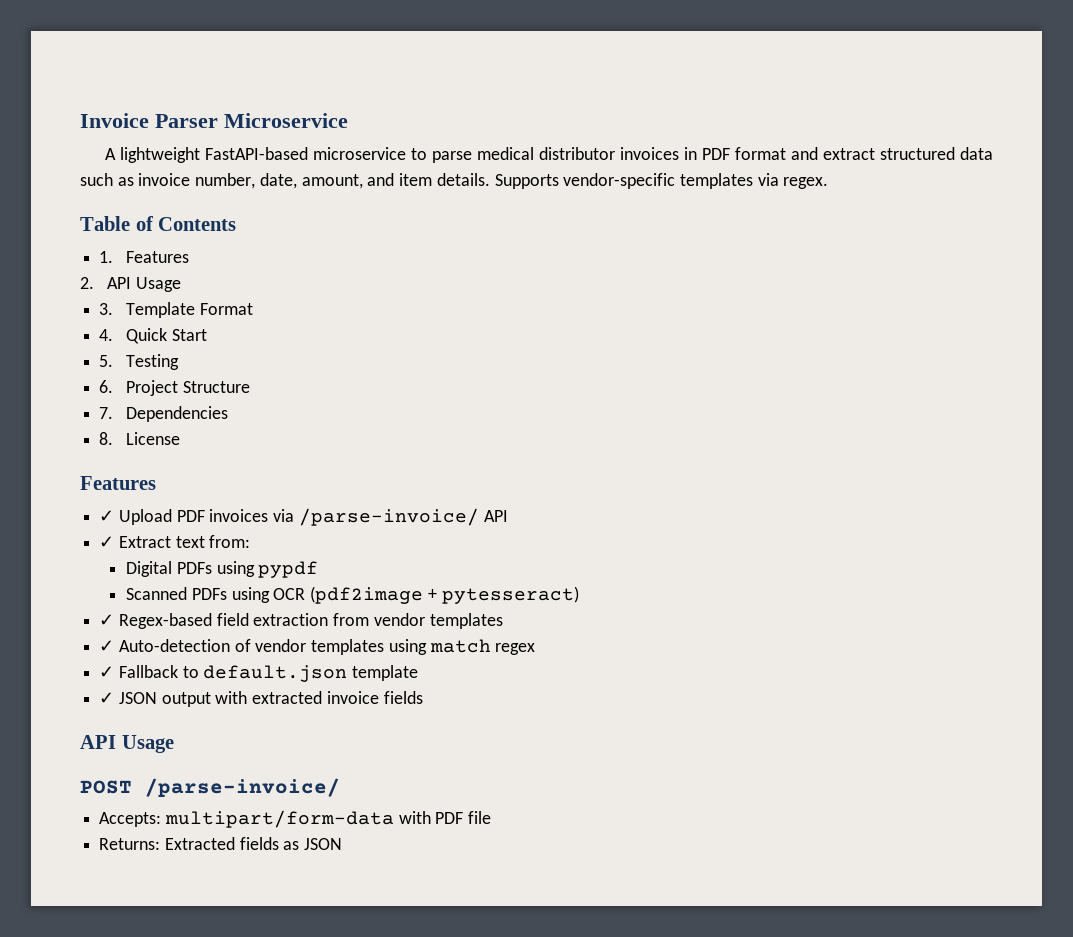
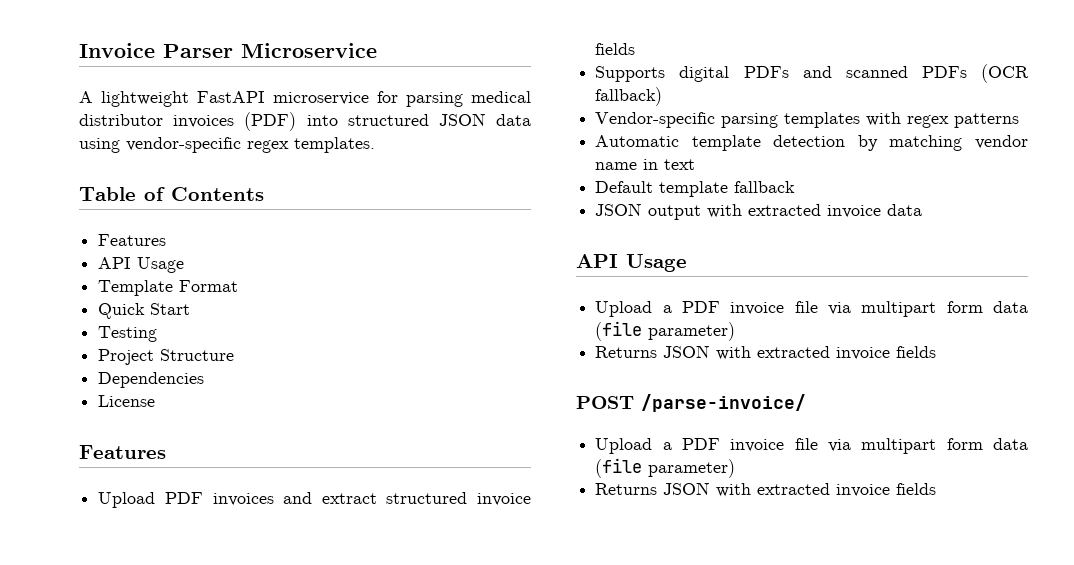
[205,147,993,163] [80,173,829,189] FastAPI-based microservice to parse medical distributor invoices in PDF format and extract structured data such as invoice number, date, amount, and item details. Supports vendor-specific templates via regex. -> [197,91,531,107] [79,112,531,131] [79,137,375,153] FastAPI microservice for parsing medical distributor invoices (PDF) into structured JSON data using vendor-specific regex templates.
[99,251,190,263] [80,277,181,292] [99,303,114,315] 1. Features // 2. API Usage // 3. -> [98,234,167,246] [98,257,185,273] Features // API Usage //
[99,329,114,341] 4. -> (239, 286) none
[99,355,114,367] 5. -> (191, 309) none
[99,380,114,393] 6. -> (158, 334) none
[99,407,114,419] 7. -> (235, 355) none
[99,432,114,445] 8. -> (205, 380) none
[99,510,115,522] ✓ -> (166, 452) none
[273,508,508,526] [99,535,251,548] [126,561,319,578] [126,586,579,604] [99,613,503,629] [99,639,536,655] [99,665,419,682] [99,692,115,704] via /parse-invoice/ API // ✓ Extract text from: // Digital PDFs using pypdf // Scanned PDFs using OCR (pdf2image + pytesseract) // ✓ Regex-based field extraction from vendor templates // ✓ Auto-detection of vendor templates using match regex // ✓ Fallback to default.json template // ✓ -> [283,492,531,506] [595,43,636,55] [595,64,1029,83] [595,87,663,106] [595,112,1020,128] [595,135,1028,151] [595,159,696,170] [595,181,796,197] and extract structured invoice fields // Supports digital PDFs and scanned PDFs (OCR fallback) // Vendor-specific parsing templates with regex patterns // Automatic template detection by matching vendor name in text // Default template fallback //
[383,691,423,704] [80,735,174,753] [80,778,340,797] [99,810,492,828] [99,837,343,850] fields // API Usage // POST /parse-invoice/ // Accepts: multipart/form-data with PDF file // Returns: Extracted fields as JSON -> [887,204,923,216] [576,254,687,272] [595,301,1028,317] [595,321,736,341] [595,345,937,360] [576,394,806,412] [595,438,1028,454] [595,458,736,478] [595,482,937,497] data // API Usage // Upload a PDF invoice file via multipart form data (file parameter) // Returns JSON with extracted invoice fields // POST /parse-invoice/ // Upload a PDF invoice file via multipart form data (file parameter) // Returns JSON with extracted invoice fields

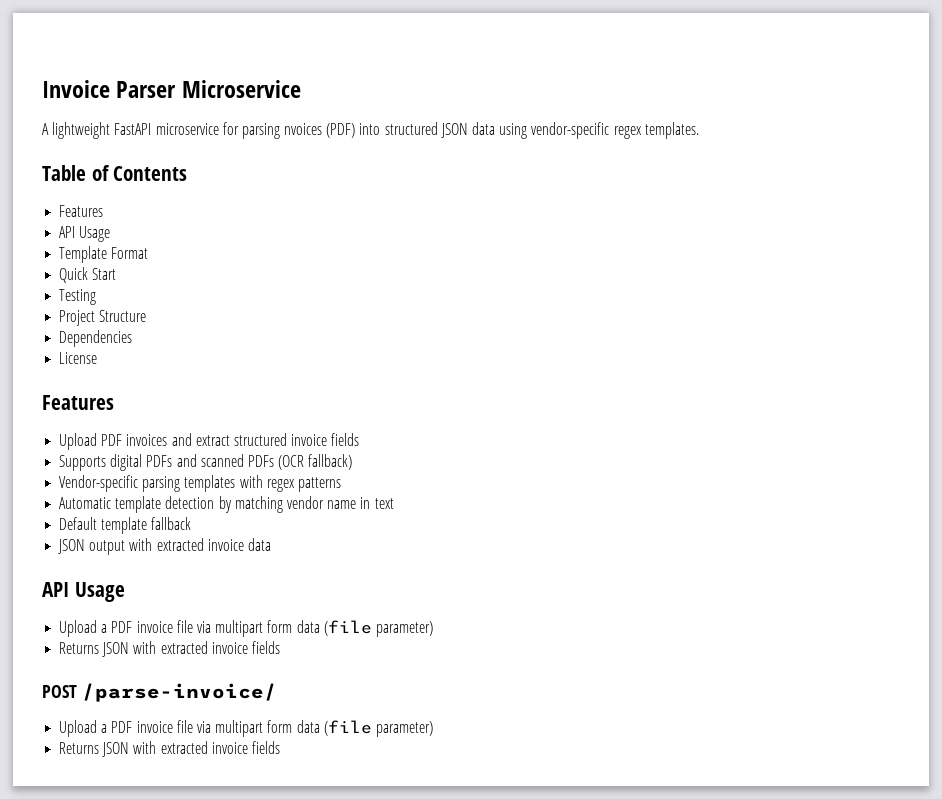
[471,91,531,103] [79,114,235,128] medical distributor invoices -> [284,123,323,135] nvoices

